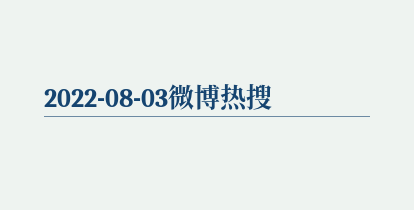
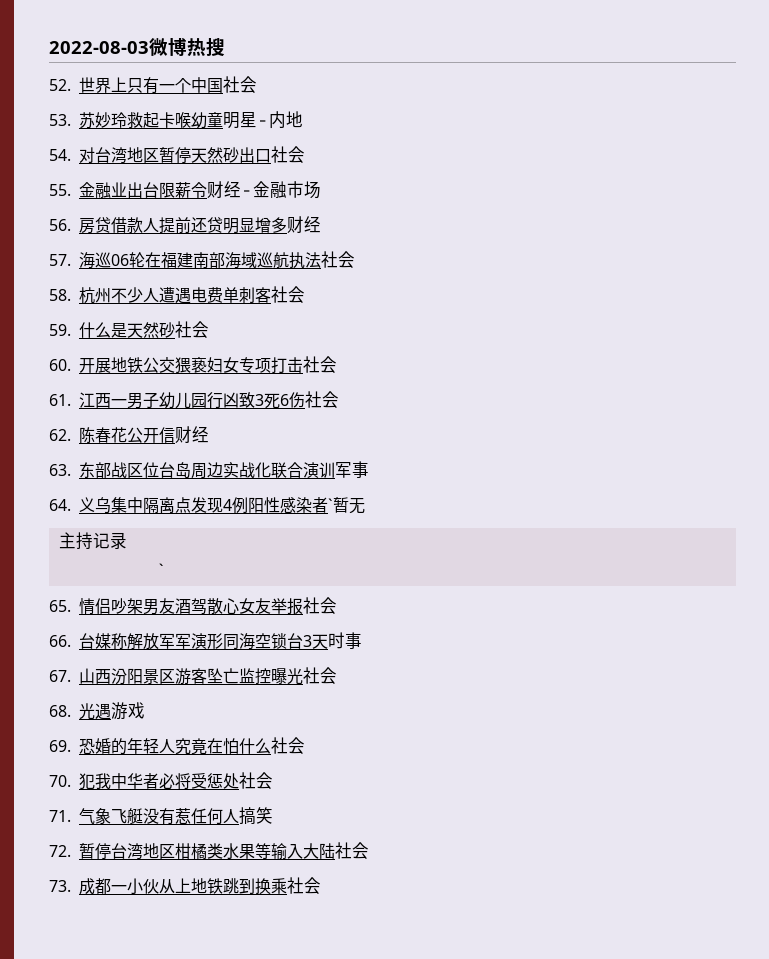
(272, 96) none -> [49,76,257,94] [49,111,303,129] [49,146,305,163] [49,181,321,199] [49,216,321,234] [49,251,355,269] [49,286,305,304] [49,321,209,338] [49,356,337,374] [49,391,339,409] [49,426,209,444] [49,461,369,479] [49,497,365,514] [58,532,127,550] [154,563,167,576] [49,597,337,615] [49,632,362,650] [49,667,337,685] [49,702,145,720] [49,737,305,755] [49,772,273,790] [49,807,273,825] [49,842,369,859] [49,877,321,895] // 52.世界上只有一个中国社会 // 53.苏妙玲救起卡喉幼童明星-内地 // 54.对台湾地区暂停天然砂出口社会 // 55.金融业出台限薪令财经-金融市场 // 56.房贷借款人提前还贷明显增多财经 // 57.海巡06轮在福建南部海域巡航执法社会 // 58.杭州不少人遭遇电费单刺客社会 // 59.什么是天然砂社会 // 60.开展地铁公交猥亵妇女专项打击社会 // 61.江西一男子幼儿园行凶致3死6伤社会 // 62.陈春花公开信财经 // 63.东部战区位台岛周边实战化联合演训军事 // 64.义乌集中隔离点发现4例阳性感染者`暂无 // 主持记录 // ` // 65.情侣吵架男友酒驾散心女友举报社会 // 66.台媒称解放军军演形同海空锁台3天时事 // 67.山西汾阳景区游客坠亡监控曝光社会 // 68.光遇游戏 // 69.恐婚的年轻人究竟在怕什么社会 // 70.犯我中华者必将受惩处社会 // 71.气象飞艇没有惹任何人搞笑 // 72.暂停台湾地区柑橘类水果等输入大陆社会 // 73.成都一小伙从上地铁跳到换乘社会

